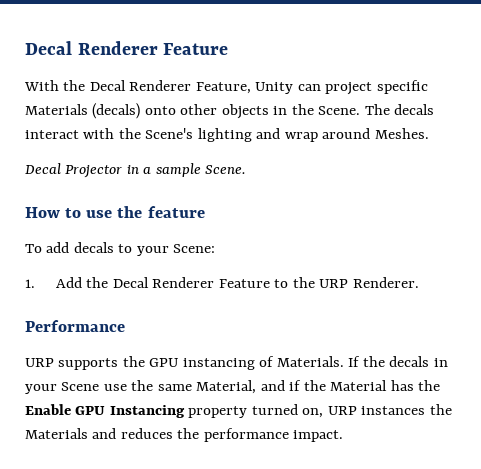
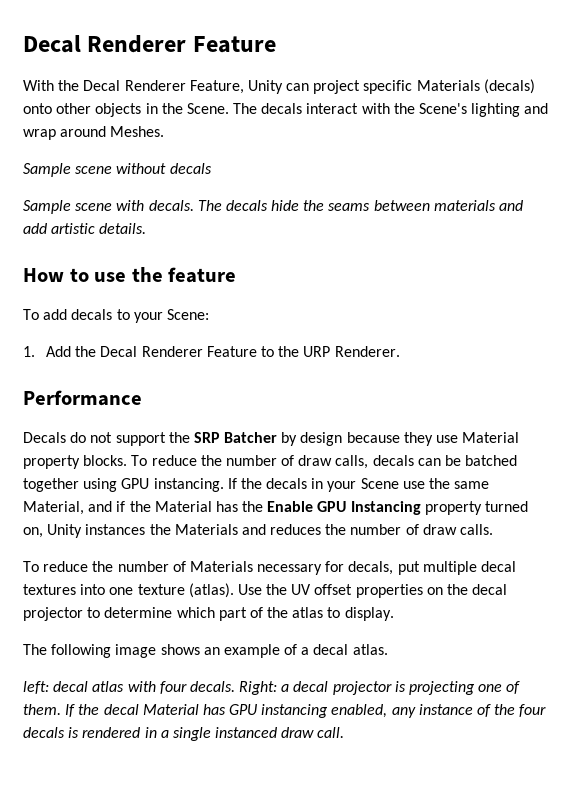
[25,163,247,178] Decal Projector in a sample Scene. -> [23,163,212,177] [23,200,524,214] [23,223,147,234] Sample scene without decals // Sample scene with decals. The decals hide the seams between materials and add artistic details.
[25,356,344,370] URP supports the GPU instancing of Materials. -> [23,432,520,446] [23,455,518,469] [23,478,224,492] Decals do not support the SRP Batcher by design because they use Material property blocks. To reduce the number of draw calls, decals can be batched together using GPU instancing.
[327,406,357,415] URP -> [47,524,83,538] Unity
[203,428,344,442] performance impact. -> [350,524,494,535] [23,561,517,575] [23,583,508,598] [23,607,394,621] [23,644,388,658] [23,681,521,695] [23,704,547,718] [23,727,345,741] number of draw calls. // To reduce the number of Materials necessary for decals, put multiple decal textures into one texture (atlas). Use the UV offset properties on the decal projector to determine which part of the atlas to display. // The following image shows an example of a decal atlas. // left: decal atlas with four decals. Right: a decal projector is projecting one of them. If the decal Material has GPU instancing enabled, any instance of the four decals is rendered in a single instanced draw call.

